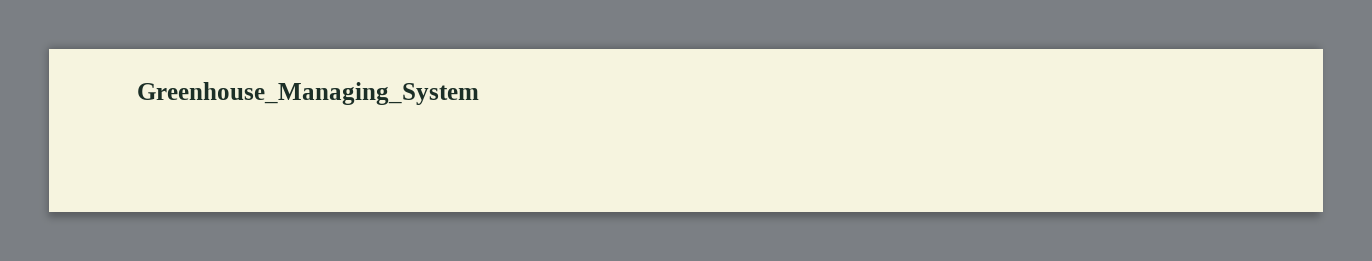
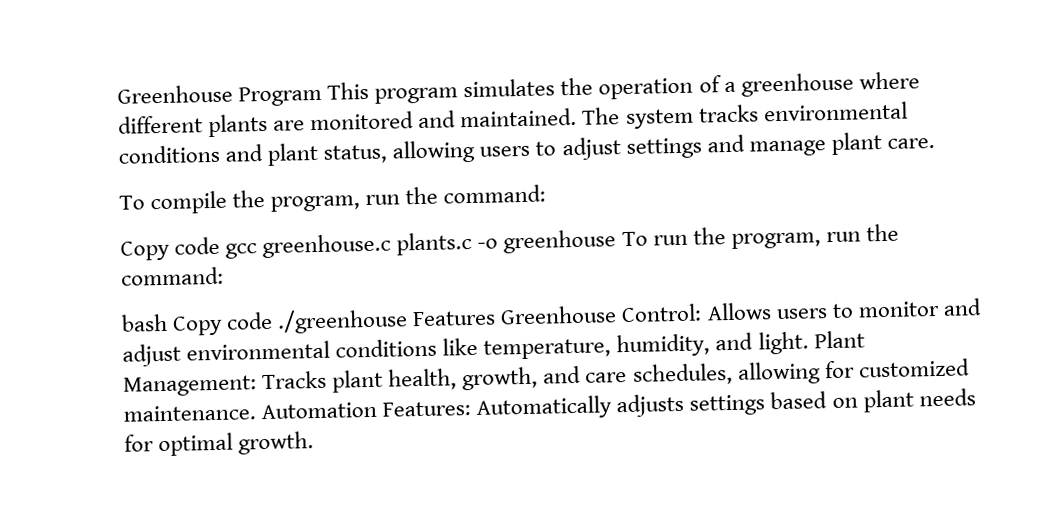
[137,82,479,105] Greenhouse_Managing_System -> [117,71,920,107] [118,101,908,138] [118,132,935,166] [119,184,547,215] [120,223,899,261] [121,266,224,286] [121,298,982,336] [122,330,865,367] [123,358,970,397] [123,388,976,422] [124,431,315,457] Greenhouse Program This program simulates the operation of a greenhouse where different plants are monitored and maintained. The system tracks environmental conditions and plant status, allowing users to adjust settings and manage plant care. // To compile the program, run the command: // Copy code gcc greenhouse.c plants.c -o greenhouse To run the program, run the command: // bash Copy code ./greenhouse Features Greenhouse Control: Allows users to monitor and adjust environmental conditions like temperature, humidity, and light. Plant Management: Tracks plant health, growth, and care schedules, allowing for customized maintenance. Automation Features: Automatically adjusts settings based on plant needs for optimal growth.

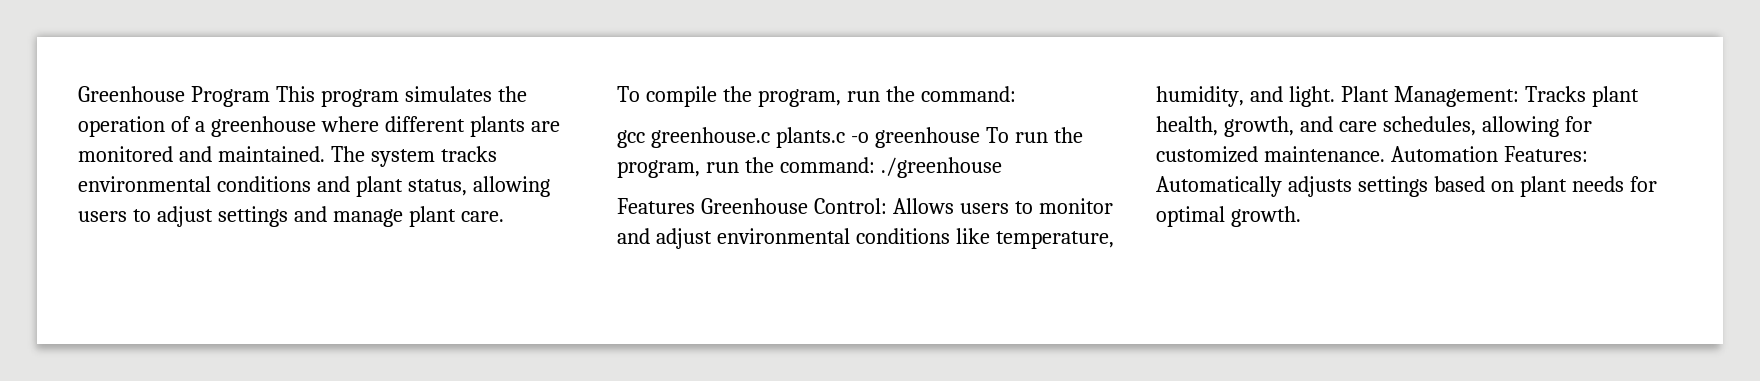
[120,236,221,261] Copy code -> (1016, 94) none
[121,308,409,336] // bash Copy code ./greenhouse -> [880,157,1002,178] ./greenhouse //

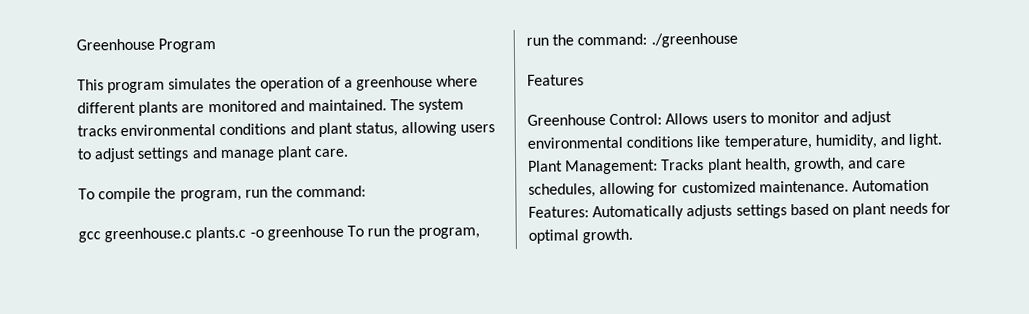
(270, 96) none -> (217, 45) //
(695, 206) none -> (584, 80) //

